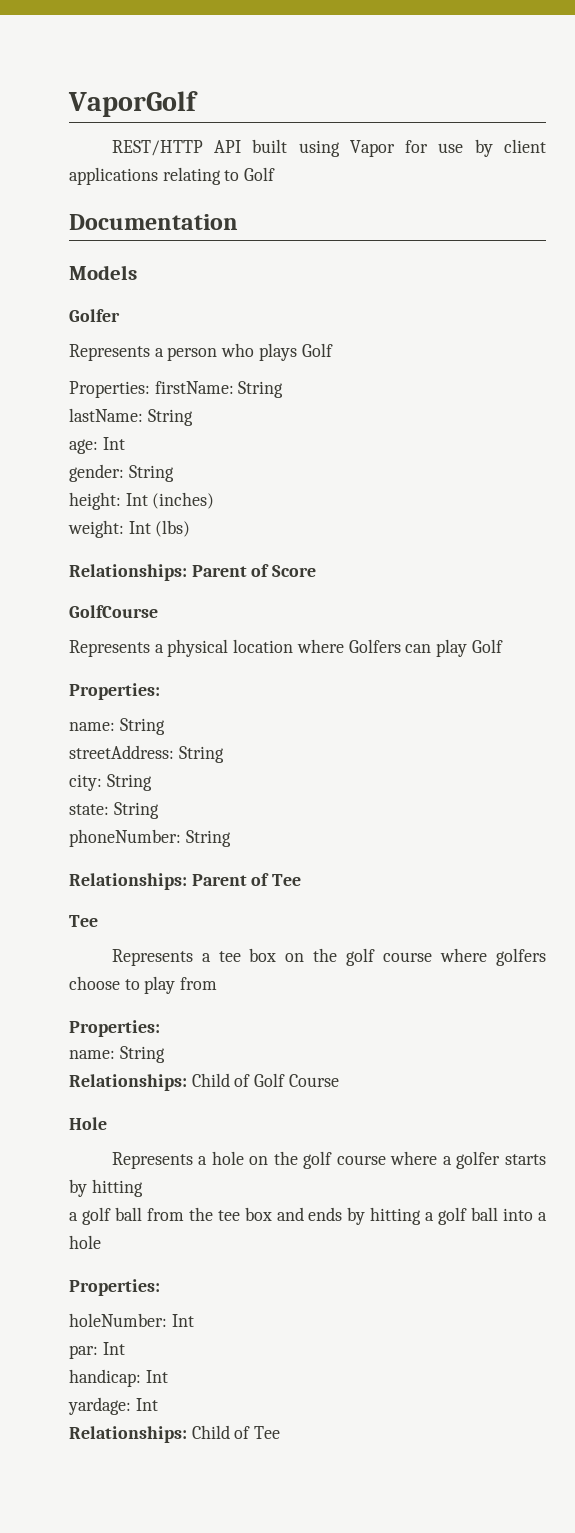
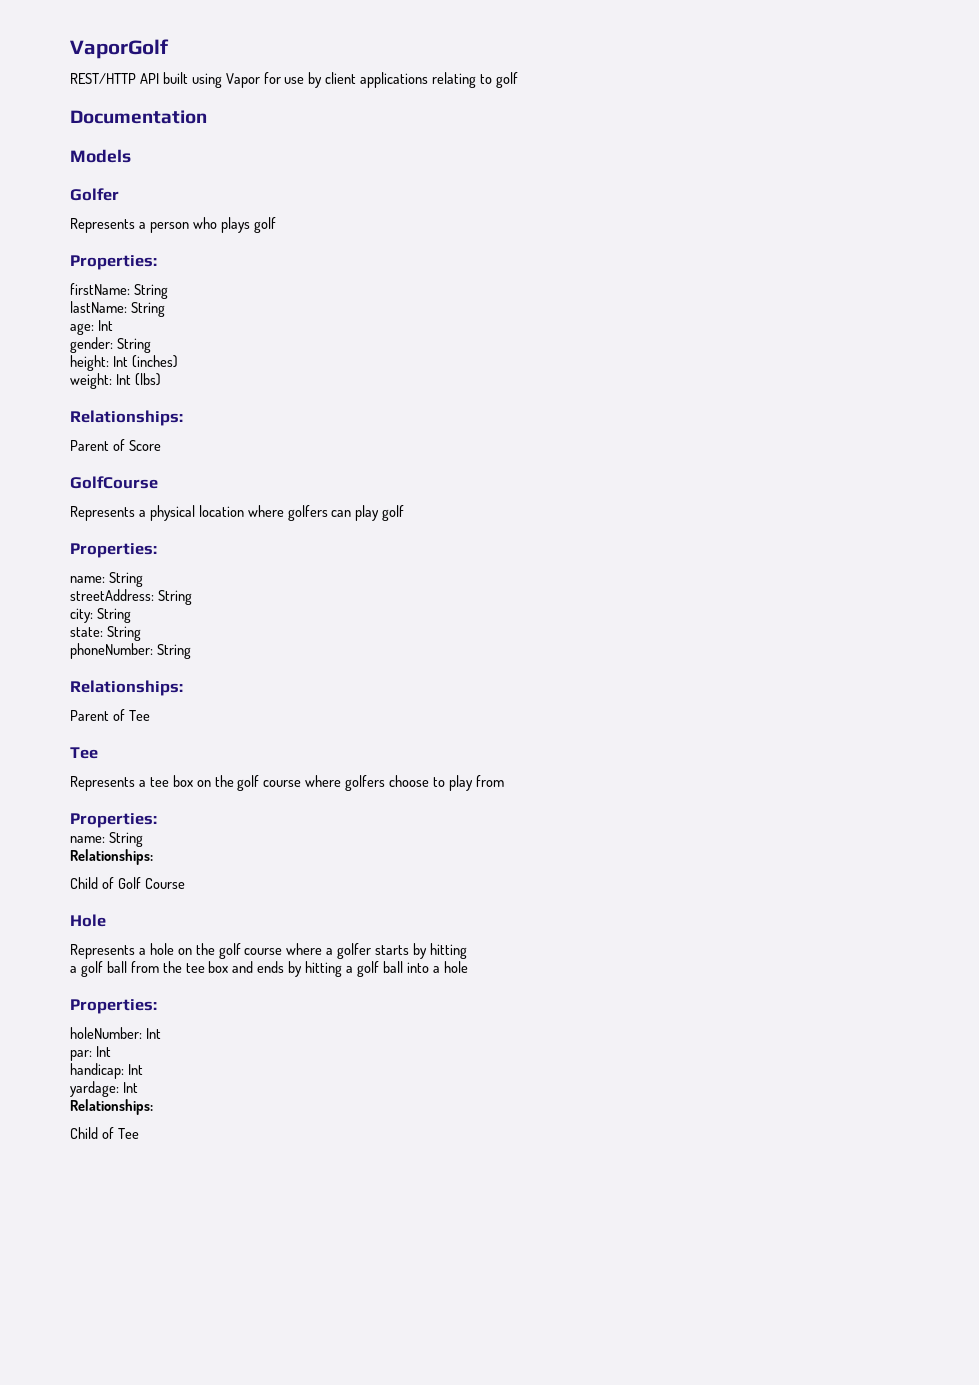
[244,167,276,181] Golf -> [495,72,518,88] golf
[301,343,333,357] [69,381,150,398] Golf // Properties: -> [253,217,276,233] [70,255,157,270] golf // Properties: //
(187, 572) none -> (183, 418) //
[348,639,401,653] Golfers -> [287,505,328,521] golfers
[471,639,503,653] Golf -> [382,505,405,521] golf
(187, 881) none -> (183, 688) //
(187, 1082) none -> (153, 857) //
(187, 1434) none -> (153, 1107) //

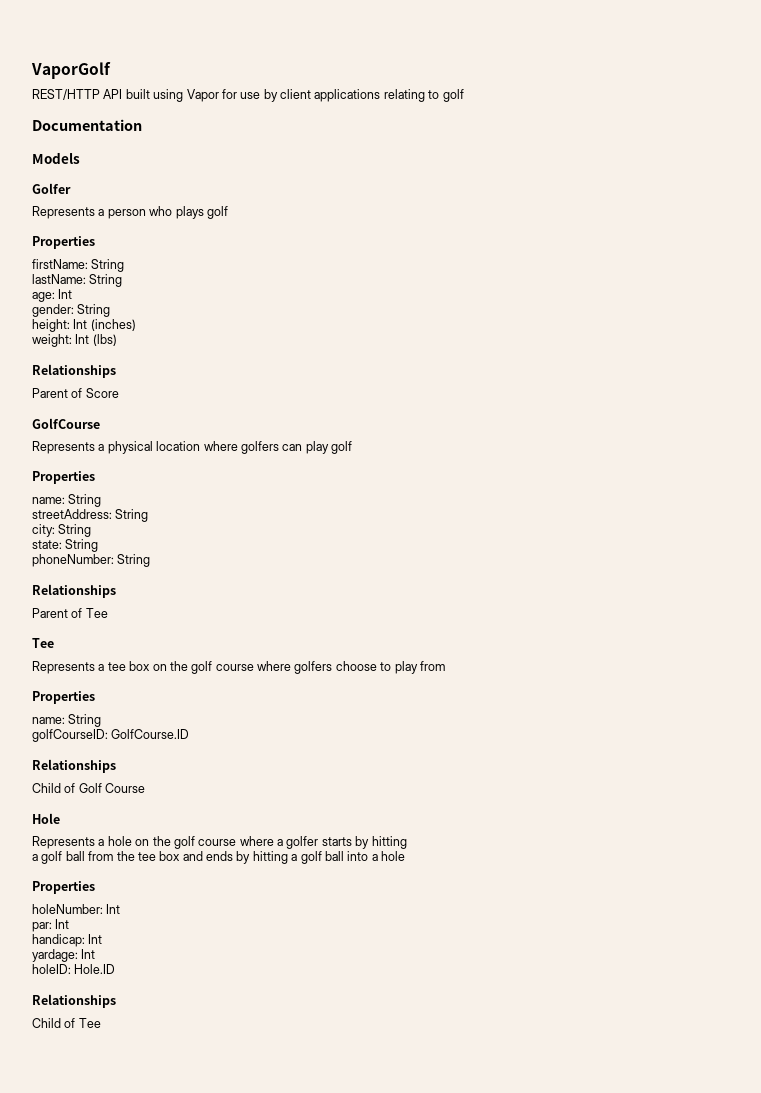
[70,255,157,270] Properties: -> [32,236,95,249] Properties
[70,410,183,426] Relationships: -> [32,364,116,378] Relationships
[70,543,157,558] Properties: -> [32,471,95,484] Properties
[70,680,183,696] Relationships: -> [32,584,116,598] Relationships
[70,813,157,828] [70,832,143,847] [70,849,153,865] Properties: // name: String // Relationships: -> [32,691,95,704] [32,714,102,727] [32,729,190,742] [32,759,116,773] Properties // name: String // golfCourseID: GolfCourse.ID // Relationships
[70,999,157,1014] Properties: -> [32,881,95,894] Properties
[70,1099,153,1115] Relationships: -> [32,964,116,974] [32,994,116,1008] holeID: Hole.ID // Relationships

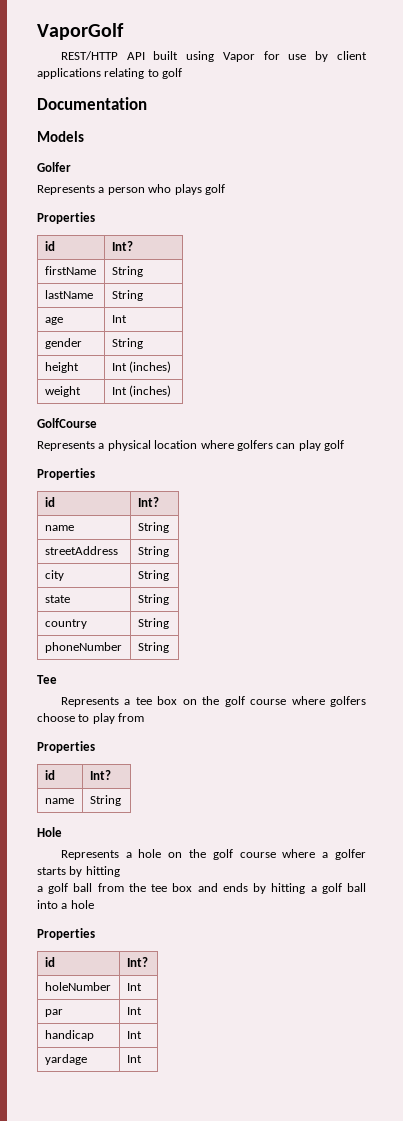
[32,259,125,272] [32,274,123,287] [32,289,73,302] [32,304,111,317] [32,319,136,332] [32,334,117,347] [32,364,116,378] [32,388,119,398] // firstName: String // lastName: String // age: Int // gender: String // height: Int (inches) // weight: Int (lbs) // Relationships // Parent of Score -> [44,241,55,251] [111,241,133,251] [44,266,96,275] [111,266,143,277] [44,290,93,299] [111,290,143,301] [44,317,63,325] [111,315,127,323] [44,338,82,349] [111,338,143,349] [44,362,79,373] [111,361,172,373] [44,386,81,397] [111,385,172,397] // id | Int? // firstName | String // lastName | String // age | Int // gender | String // height | Int (inches) // weight | Int (inches)
[32,494,102,507] [32,509,149,522] [32,524,92,537] [32,539,99,552] [32,554,151,567] [32,584,116,598] [32,608,108,618] // name: String // streetAddress: String // city: String // state: String // phoneNumber: String // Relationships // Parent of Tee -> [44,497,55,507] [137,497,159,507] [44,525,74,531] [137,522,169,533] [44,546,118,555] [137,546,169,557] [44,570,64,581] [137,570,169,581] [44,595,70,603] [137,594,169,605] [44,619,87,629] [137,618,169,629] [44,642,122,653] [137,642,169,653] // id | Int? // name | String // streetAddress | String // city | String // state | String // country | String // phoneNumber | String
[32,714,102,727] [32,729,190,742] [32,759,116,773] [32,783,146,793] // name: String // golfCourseID: GolfCourse.ID // Relationships // Child of Golf Course -> [44,770,55,780] [89,770,111,780] [44,798,74,804] [89,795,121,806] // id | Int? // name | String
[32,904,121,914] [32,919,70,932] [32,934,103,947] [32,949,96,962] [32,964,116,974] [32,994,116,1008] [32,1018,101,1028] // holeNumber: Int // par: Int // handicap: Int // yardage: Int // holeID: Hole.ID // Relationships // Child of Tee -> [44,957,55,967] [126,957,148,967] [44,982,111,991] [126,983,142,991] [44,1009,63,1017] [126,1007,142,1015] [44,1030,94,1041] [126,1031,142,1039] [44,1054,87,1065] [126,1055,142,1063] // id | Int? // holeNumber | Int // par | Int // handicap | Int // yardage | Int

